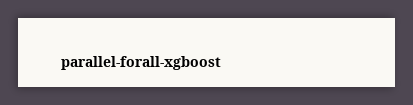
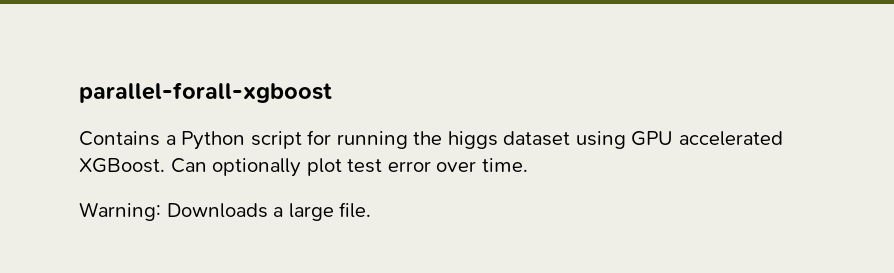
(221, 63) none -> [79,130,783,150] [79,158,528,177] [79,202,372,221] // Contains a Python script for running the higgs dataset using GPU accelerated XGBoost. Can optionally plot test error over time. // Warning: Downloads a large file.

